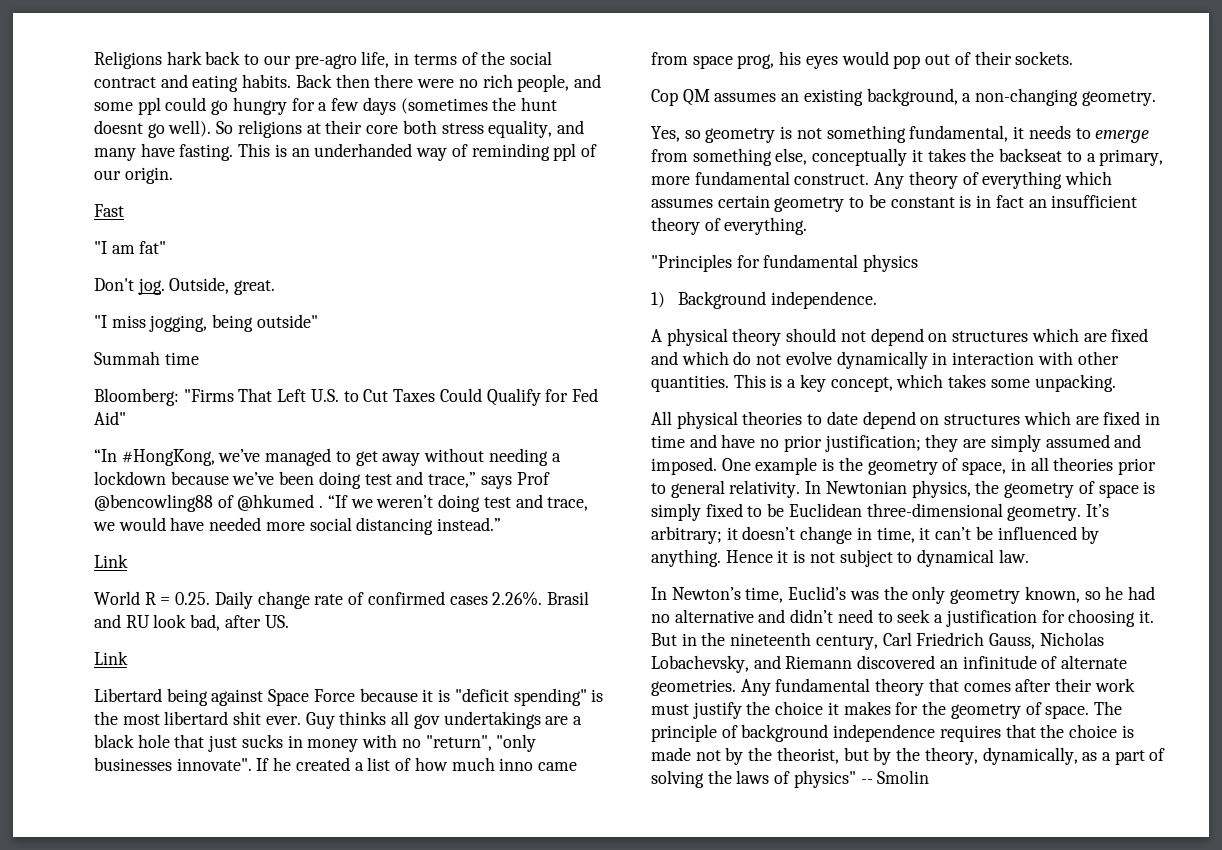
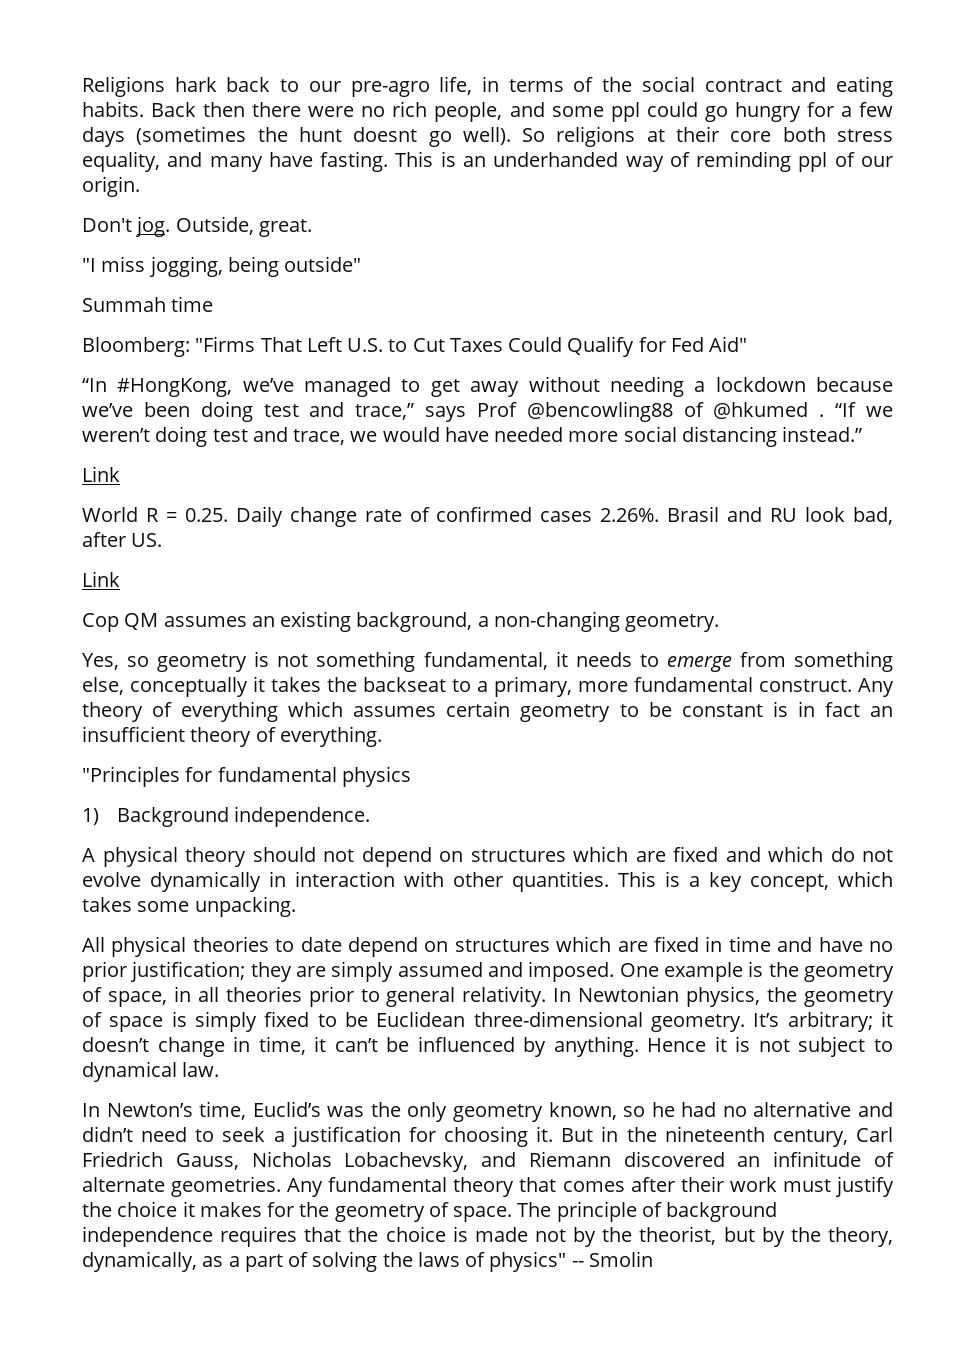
[94,204,124,217] [94,241,167,254] // Fast // "I am fat" -> (140, 186) none
[94,688,604,706] [94,711,582,729] [94,734,537,752] [94,757,577,771] [651,51,1074,69] // Libertard being against Space Force because it is "deficit spending" is the most libertard shit ever. Guy thinks all gov undertakings are a black hole that just sucks in money with no "return", "only businesses innovate". If he created a list of how much inno came from space prog, his eyes would pop out of their sockets. -> (120, 579) none

